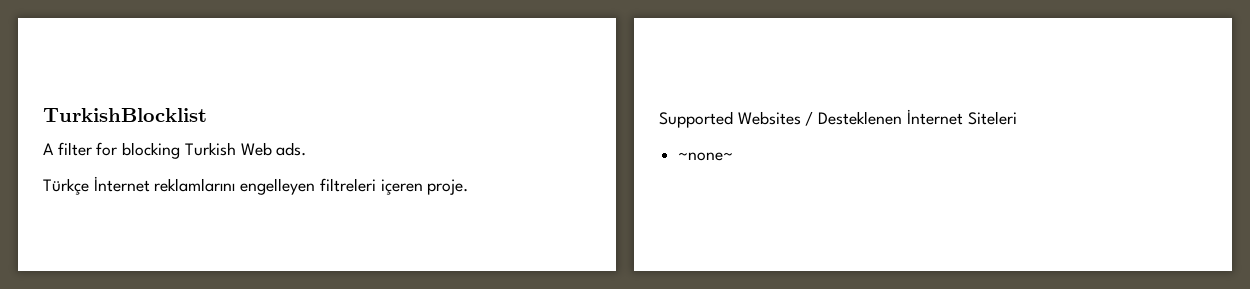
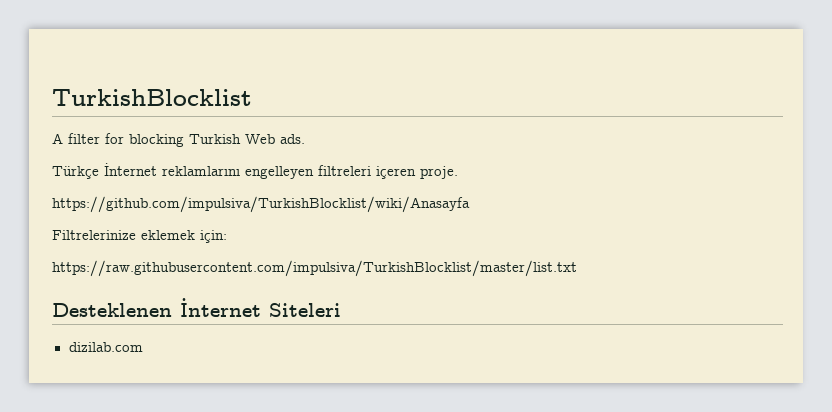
[659,111,814,128] Supported Websites / -> [52,196,470,213] [52,230,227,243] [52,260,577,277] https://github.com/impulsiva/TurkishBlocklist/wiki/Anasayfa // Filtrelerinize eklemek için: // https://raw.githubusercontent.com/impulsiva/TurkishBlocklist/master/list.txt //
[678,152,734,161] ~none~ -> [68,342,143,352] dizilab.com

